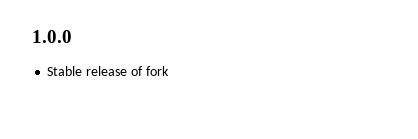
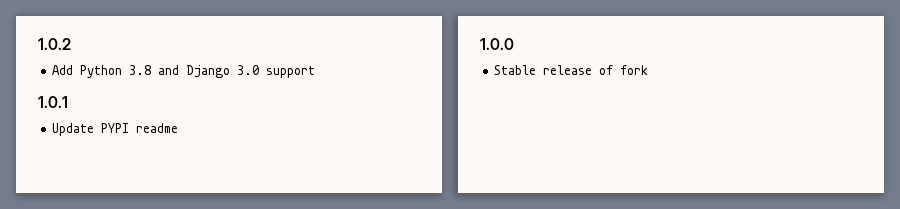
(32, 36) none -> [38,38,71,50] [52,65,316,78] [38,96,68,108] [52,123,179,136] 1.0.2 // Add Python 3.8 and Django 3.0 support // 1.0.1 // Update PYPI readme //

